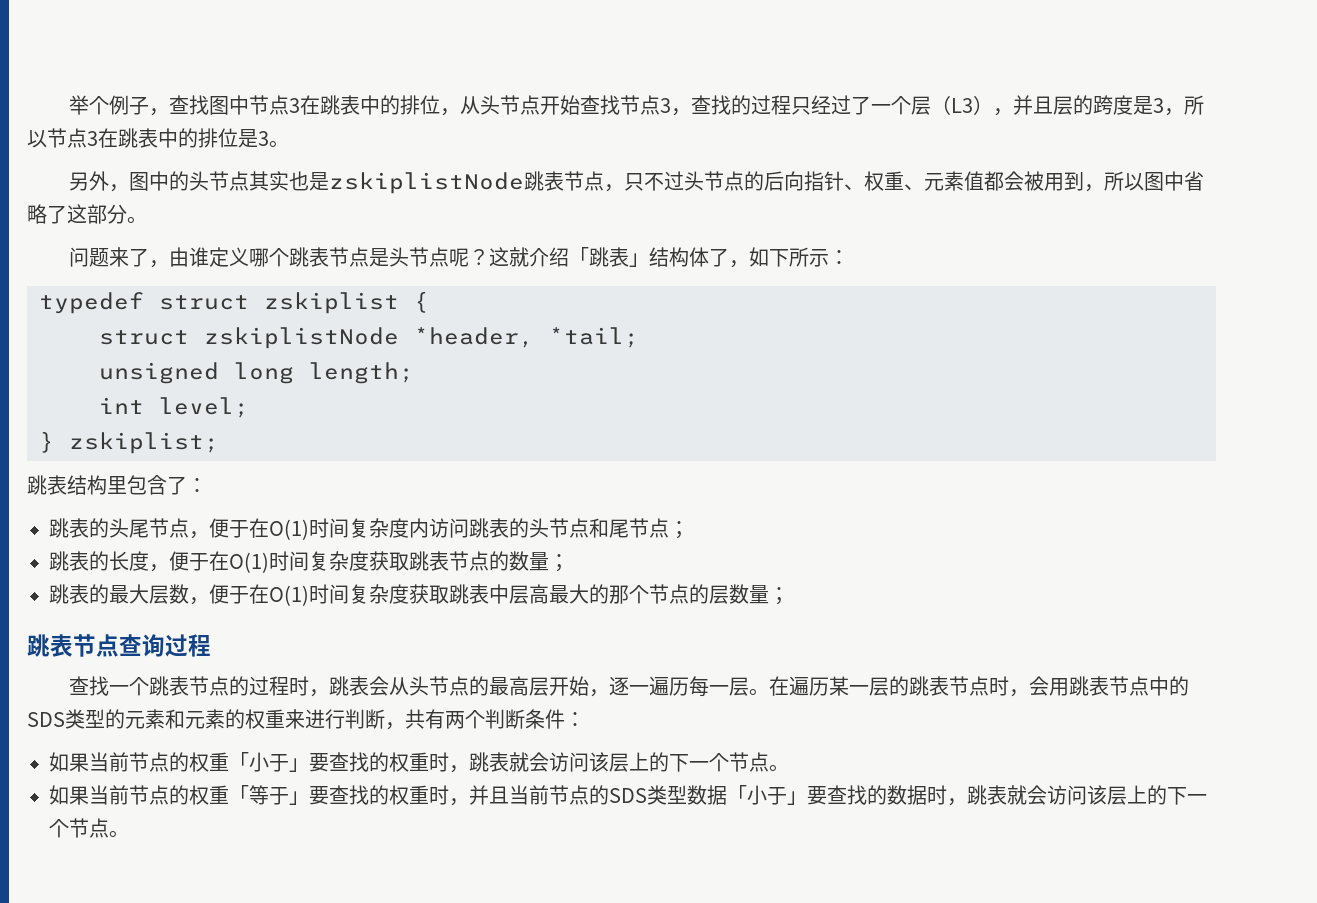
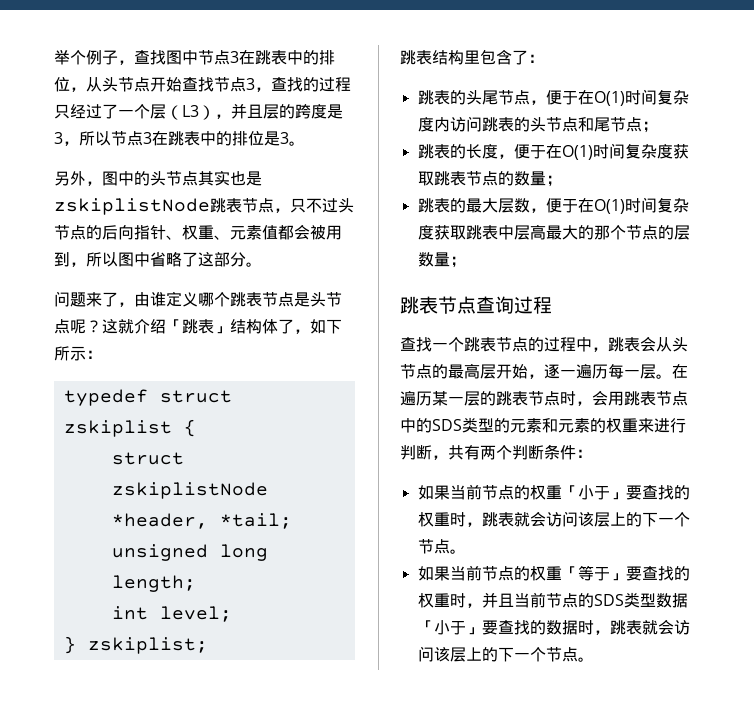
[288,676,309,696] 时 -> [576,337,592,352] 中

